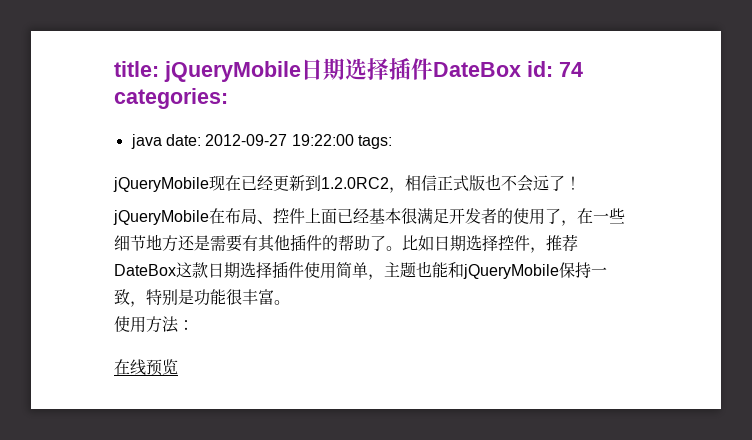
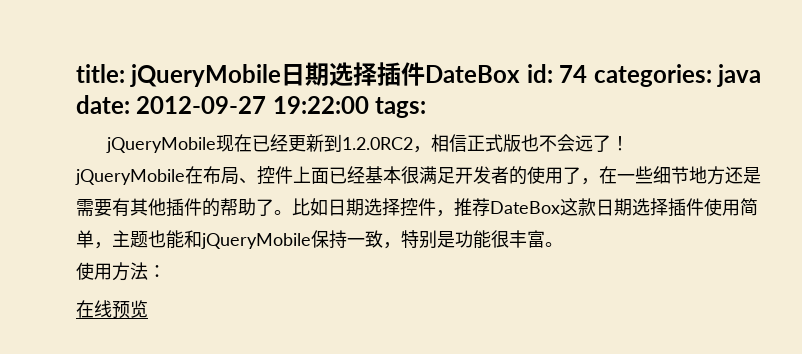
(228, 98) // -> (712, 75) none

